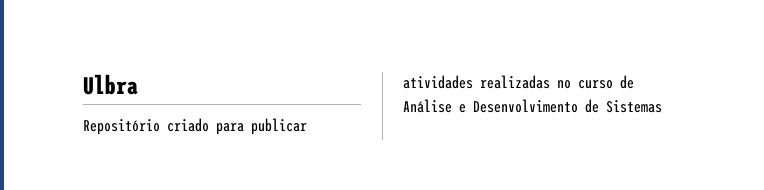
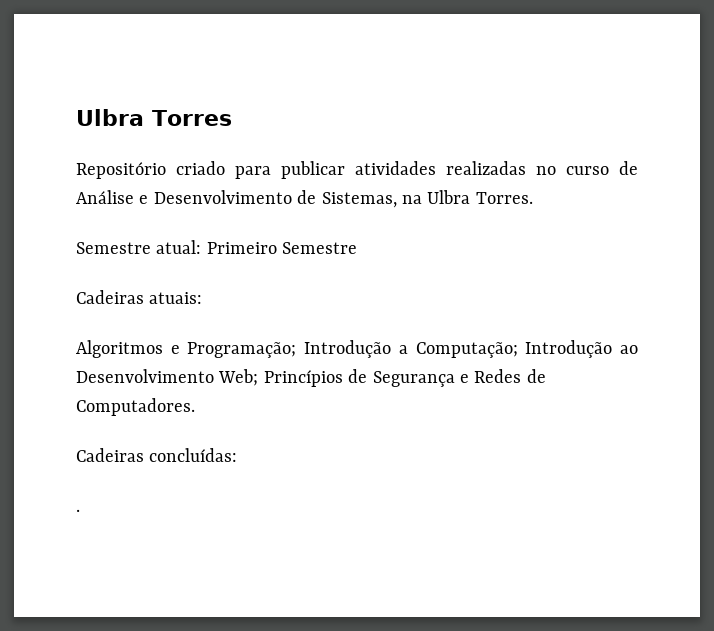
[83,74,138,95] Ulbra -> [76,109,232,126] Ulbra Torres
[606,100,662,113] Sistemas -> [321,190,533,208] [76,240,358,254] [76,290,203,304] [76,340,638,358] [76,369,546,387] [76,398,195,416] [76,448,238,462] [76,509,80,512] Sistemas, na Ulbra Torres. // Semestre atual: Primeiro Semestre // Cadeiras atuais: // Algoritmos e Programação; Introdução a Computação; Introdução ao Desenvolvimento Web; Princípios de Segurança e Redes de Computadores. // Cadeiras concluídas: // .

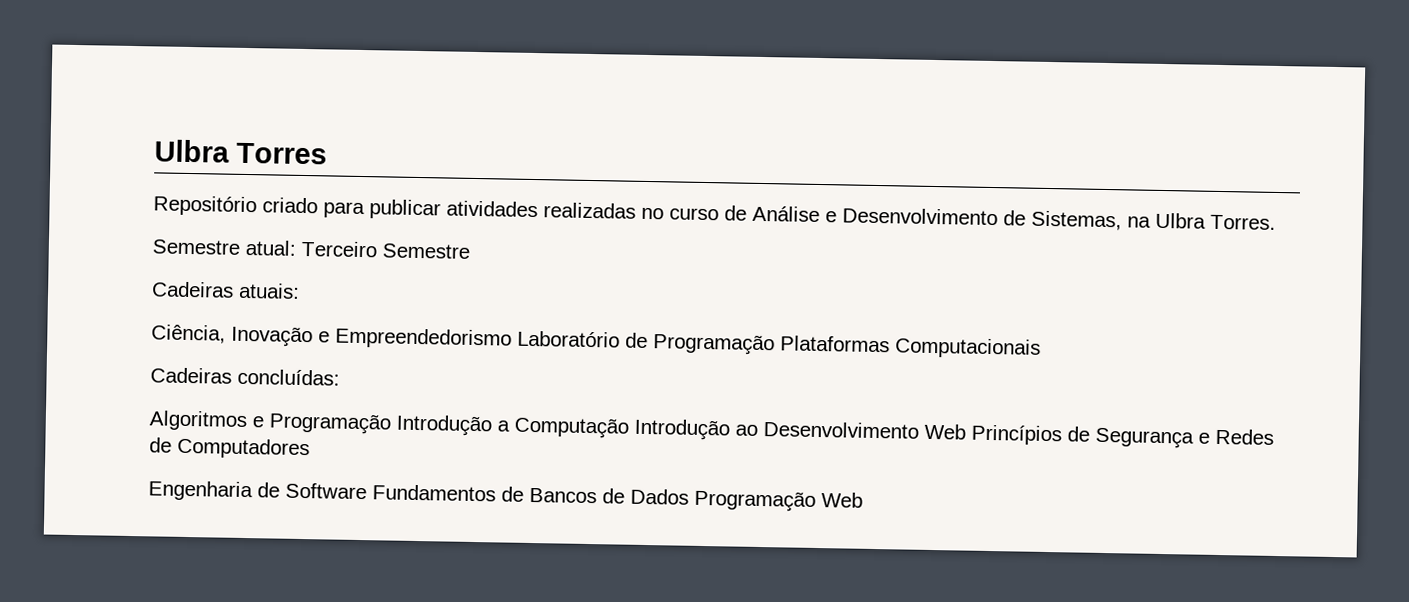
[206,242,277,254] Primeiro -> [301,240,377,258] Terceiro
(203, 298) none -> [151,324,1041,359] [150,367,340,386] // Ciência, Inovação e Empreendedorismo Laboratório de Programação Plataformas Computacionais // Cadeiras concluídas:
[187,342,297,358] Programação; -> [269,412,391,435] Programação
[415,342,518,358] Computação; -> [514,416,629,439] Computação
[218,369,259,386] Web; -> [924,423,966,440] Web
[76,398,195,416] [76,448,238,462] [76,509,80,512] Computadores. // Cadeiras concluídas: // . -> [177,437,310,460] [148,480,863,512] Computadores // Engenharia de Software Fundamentos de Bancos de Dados Programação Web

